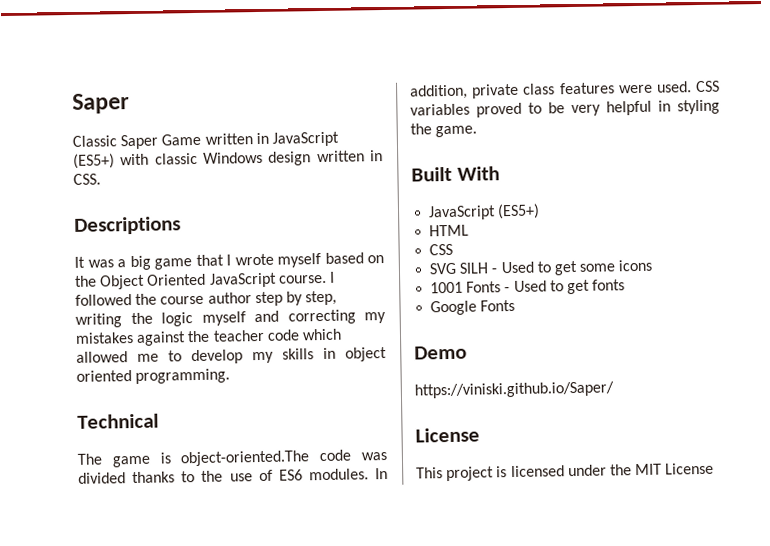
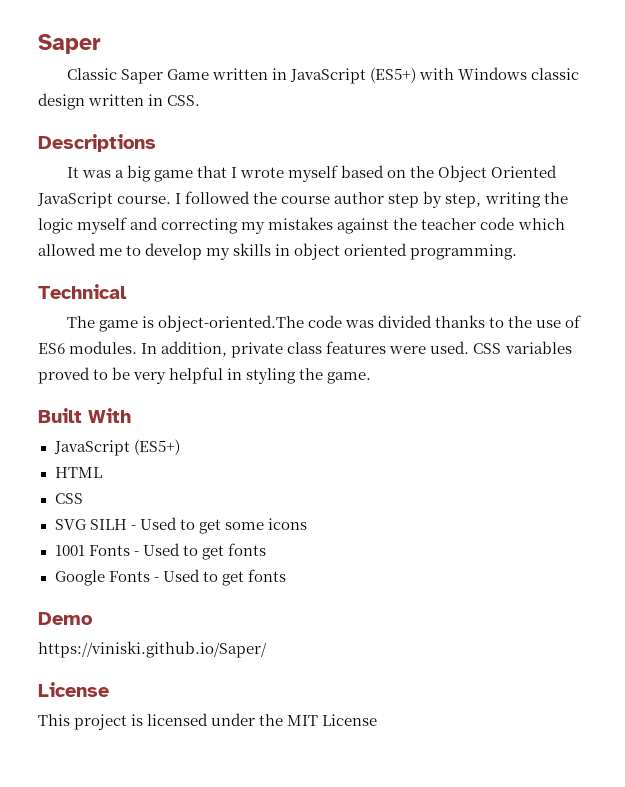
[154,151,263,165] classic Windows -> [458,67,580,80] Windows classic
(516, 305) none -> [153,569,286,586] - Used to get fonts

